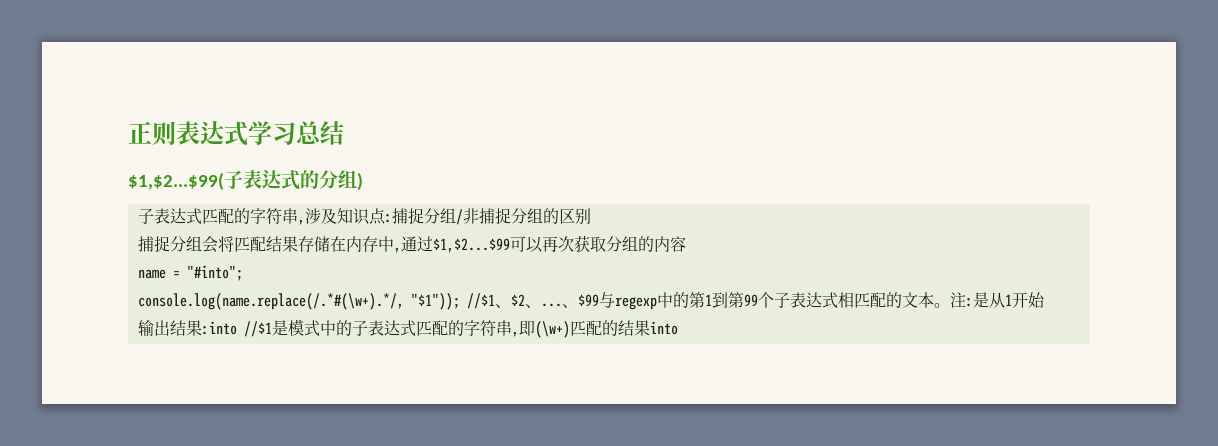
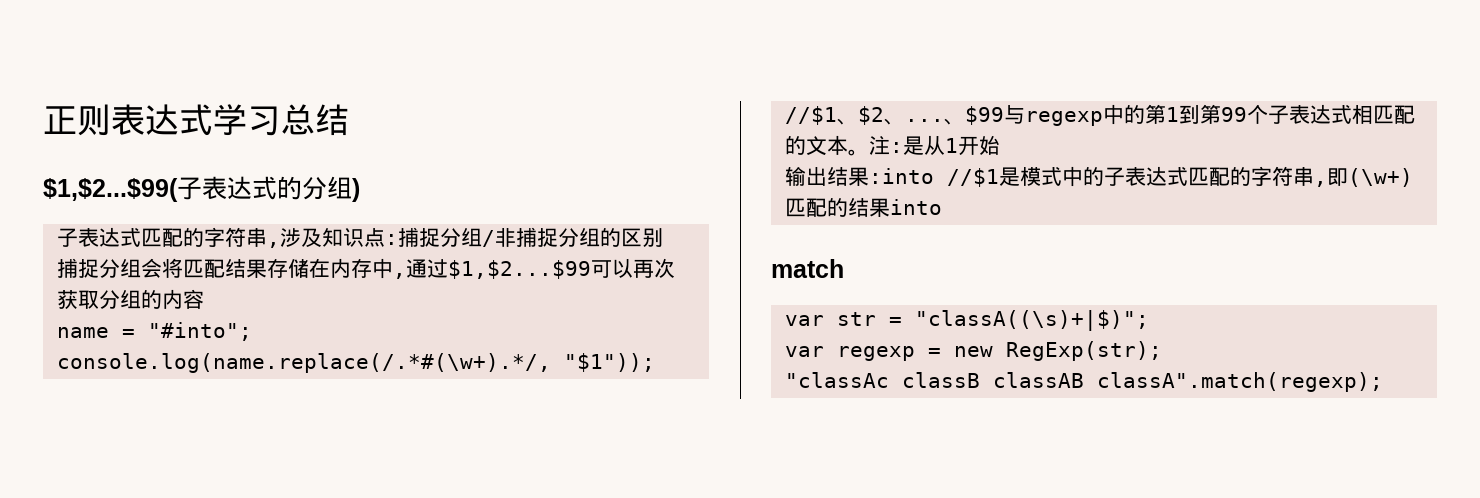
(679, 328) none -> [771,259,844,278] [784,310,1149,331] [784,341,1162,361] [784,372,1383,392] // match // var str = "classA((\s)+|$)"; // var regexp = new RegExp(str); // "classAc classB classAB classA".match(regexp);

